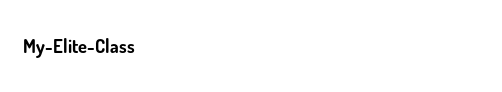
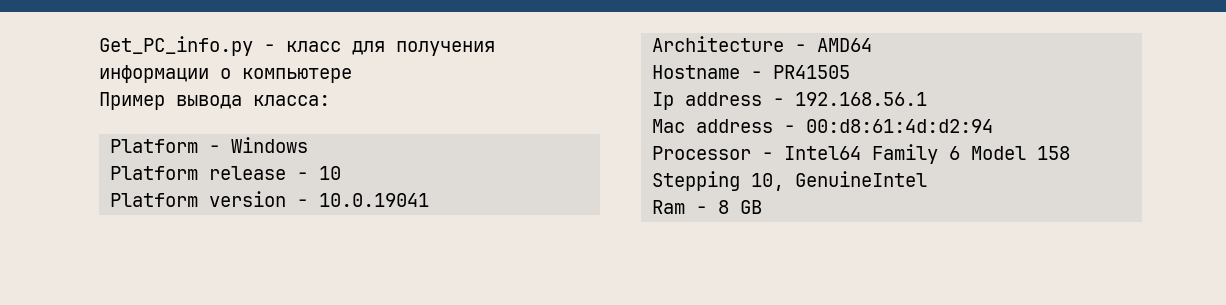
[23,38,135,58] My-Elite-Class -> [99,36,495,56] [99,65,352,83] [99,92,330,110] [110,137,309,153] [110,166,342,180] [110,191,430,207] [652,36,873,52] [652,65,851,79] [652,92,928,110] [652,119,994,133] [652,144,1071,164] [652,171,928,191] [652,200,763,214] Get_PC_info.py - класс для получения информации о компьютере // Пример вывода класса: // Platform - Windows // Platform release - 10 // Platform version - 10.0.19041 // Architecture - AMD64 // Hostname - PR41505 // Ip address - 192.168.56.1 // Mac address - 00:d8:61:4d:d2:94 // Processor - Intel64 Family 6 Model 158 Stepping 10, GenuineIntel // Ram - 8 GB

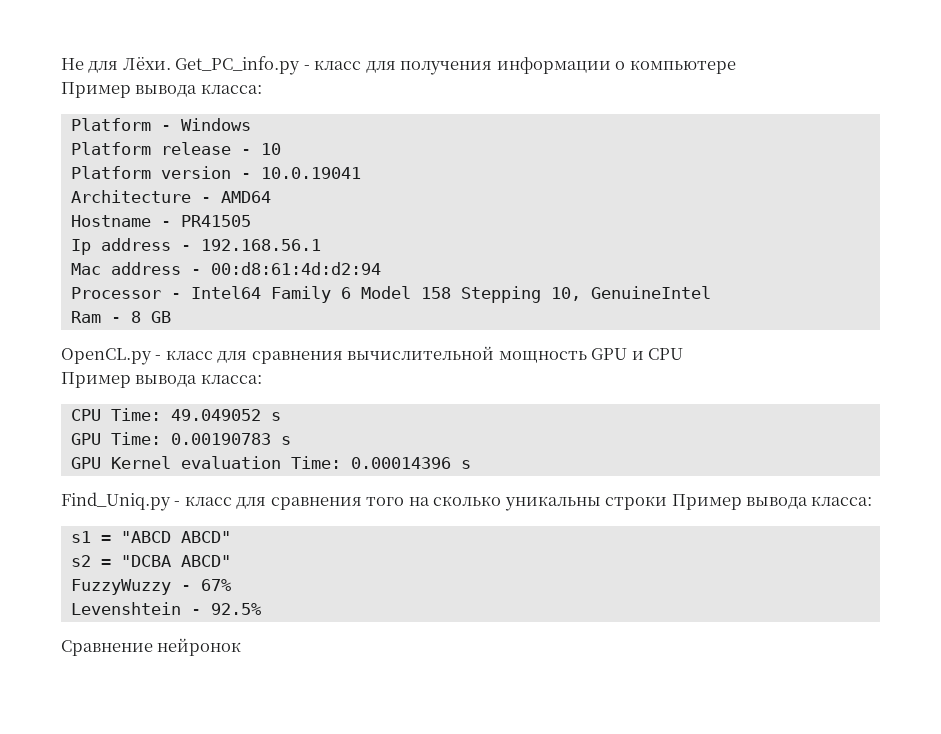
(99, 46) none -> [61,57,171,73] Не для Лёхи.
(763, 207) none -> [61,346,684,365] [61,372,262,388] [70,408,281,421] [70,432,291,445] [70,456,471,469] [61,492,873,511] [70,531,231,543] [70,555,231,567] [70,579,231,595] [70,602,261,615] [61,638,242,656] // OpenCL.py - класс для сравнения вычислительной мощность GPU и CPU // Пример вывода класса: // CPU Time: 49.049052 s // GPU Time: 0.00190783 s // GPU Kernel evaluation Time: 0.00014396 s // Find_Uniq.py - класс для сравнения того на сколько уникальны строки Пример вывода класса: // s1 = "ABCD ABCD" // s2 = "DCBA ABCD" // FuzzyWuzzy - 67% // Levenshtein - 92.5% // Сравнение нейронок

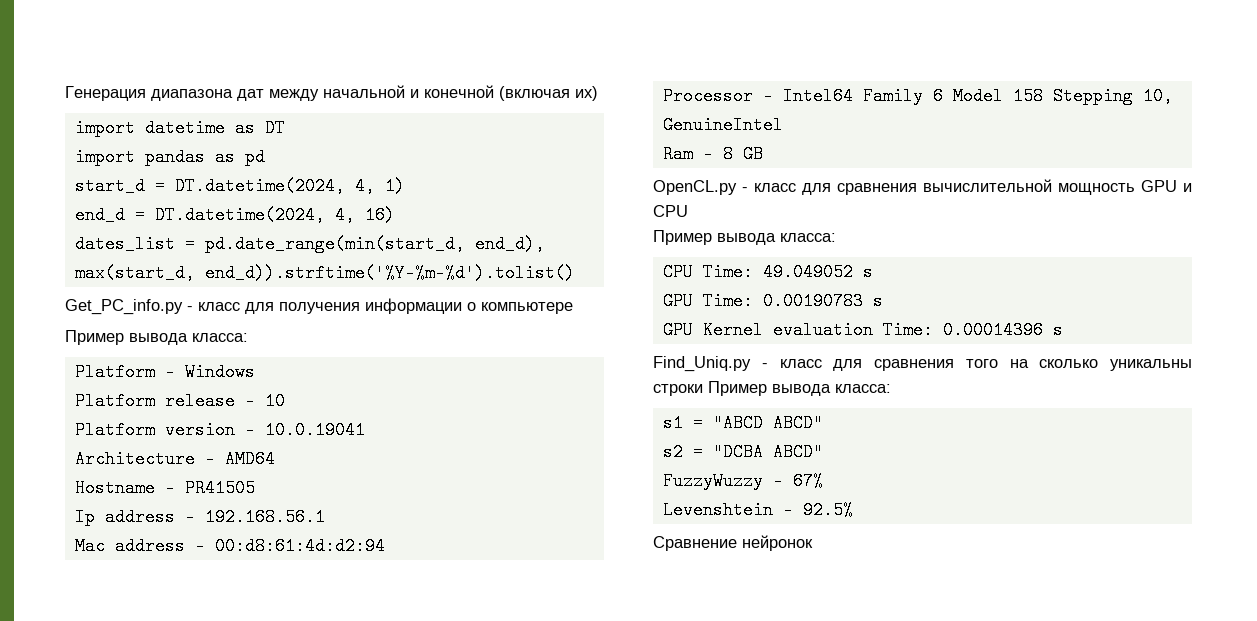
[61,57,171,73] Не для Лёхи. -> [65,85,598,101] [74,119,285,137] [74,148,265,166] [74,177,405,195] [74,206,395,224] [74,235,545,253] [74,264,575,282] Генерация диапазона дат между начальной и конечной (включая их) // import datetime as DT // import pandas as pd // start_d = DT.datetime(2024, 4, 1) // end_d = DT.datetime(2024, 4, 16) // dates_list = pd.date_range(min(start_d, end_d), max(start_d, end_d)).strftime('%Y-%m-%d').tolist() //

